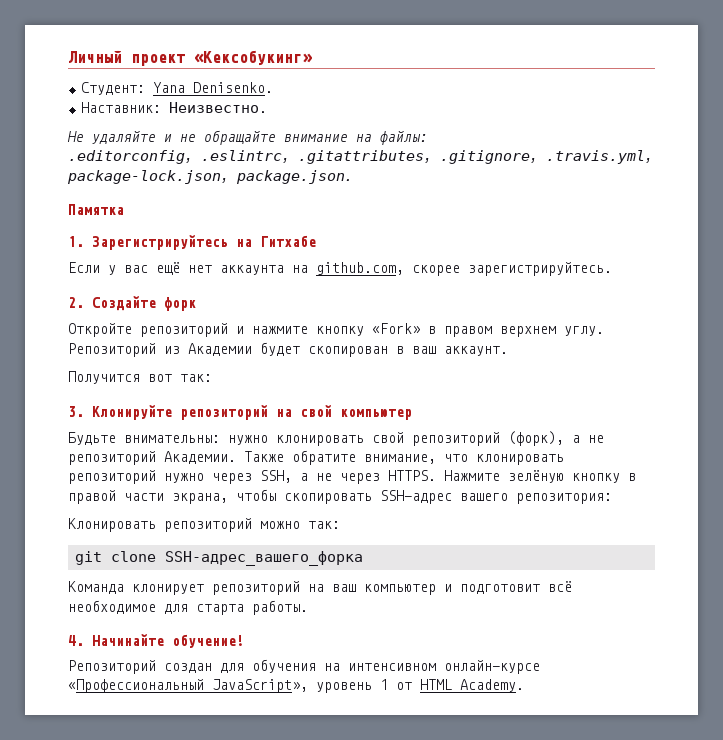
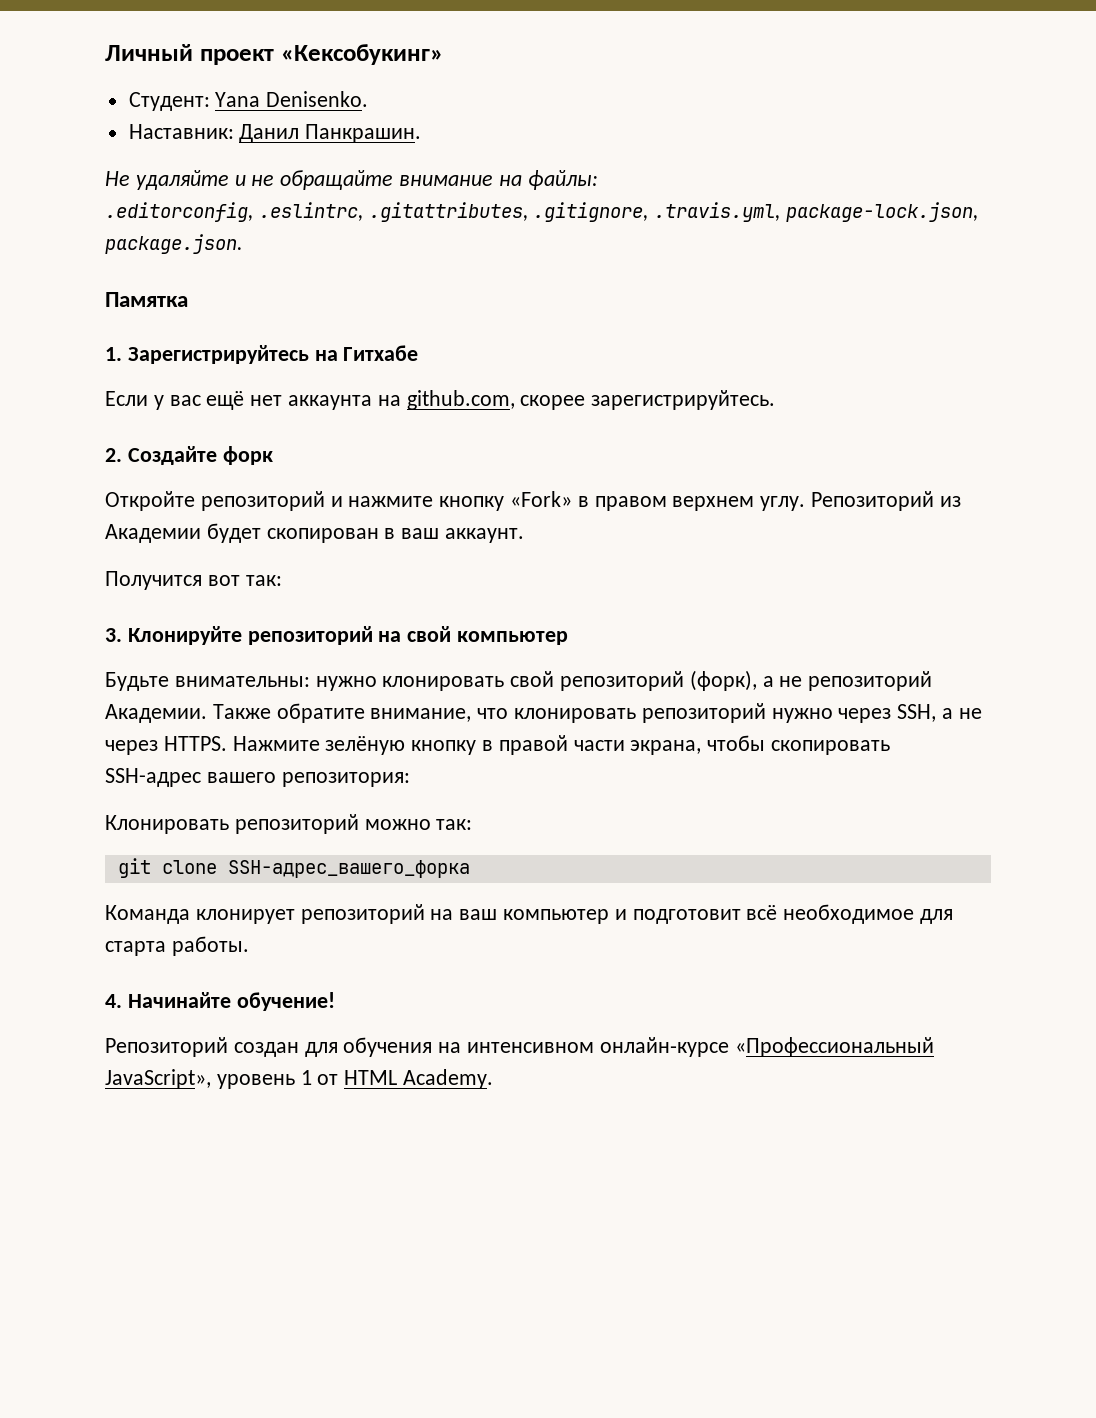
[168,102,267,113] Неизвестно. -> [239,124,422,143] Данил Панкрашин.

